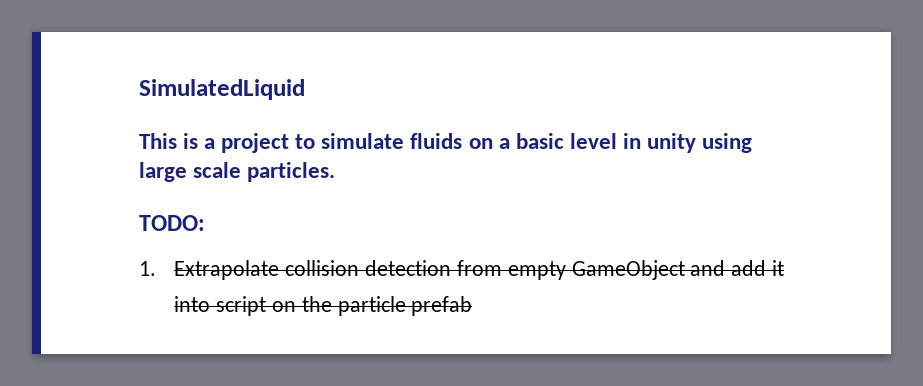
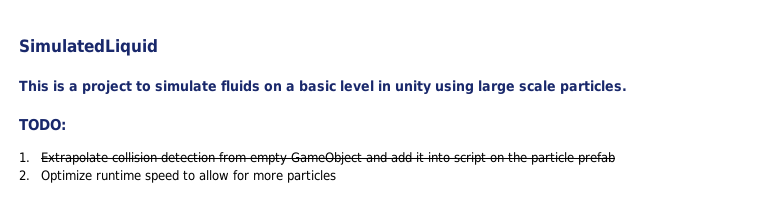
(473, 306) none -> [19,170,337,183] // 2. Optimize runtime speed to allow for more particles

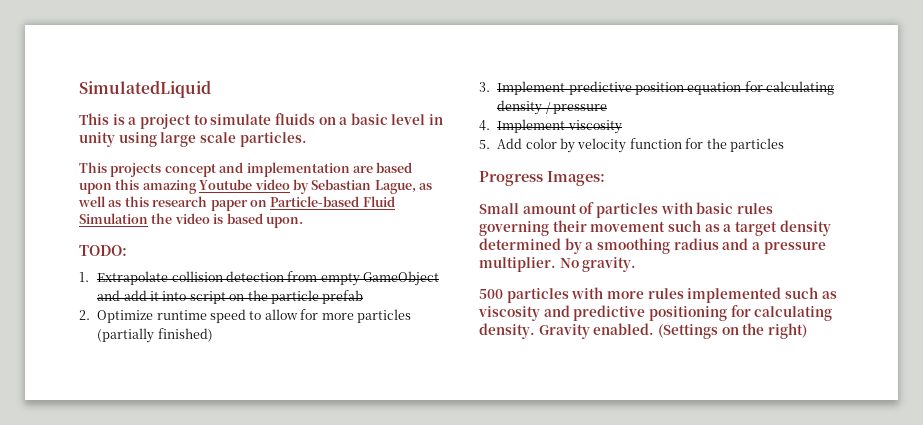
(627, 87) none -> [79,162,413,177] [79,179,432,194] [78,196,395,211] [79,213,303,228] // This projects concept and implementation are based upon this amazing Youtube video by Sebastian Lague, as well as this research paper on Particle-based Fluid Simulation the video is based upon.
(337, 176) none -> [97,328,213,343] [479,81,835,95] [497,100,608,115] [479,119,622,134] [479,138,784,153] [479,171,605,186] [479,202,773,218] [479,220,831,236] [479,238,826,254] [479,257,637,272] [479,287,837,303] [478,305,833,321] [479,323,807,339] (partially finished) // 3. Implement predictive position equation for calculating density / pressure // 4. Implement viscosity // 5. Add color by velocity function for the particles // Progress Images: // Small amount of particles with basic rules governing their movement such as a target density determined by a smoothing radius and a pressure multiplier. No gravity. // 500 particles with more rules implemented such as viscosity and predictive positioning for calculating density. Gravity enabled. (Settings on the right)

